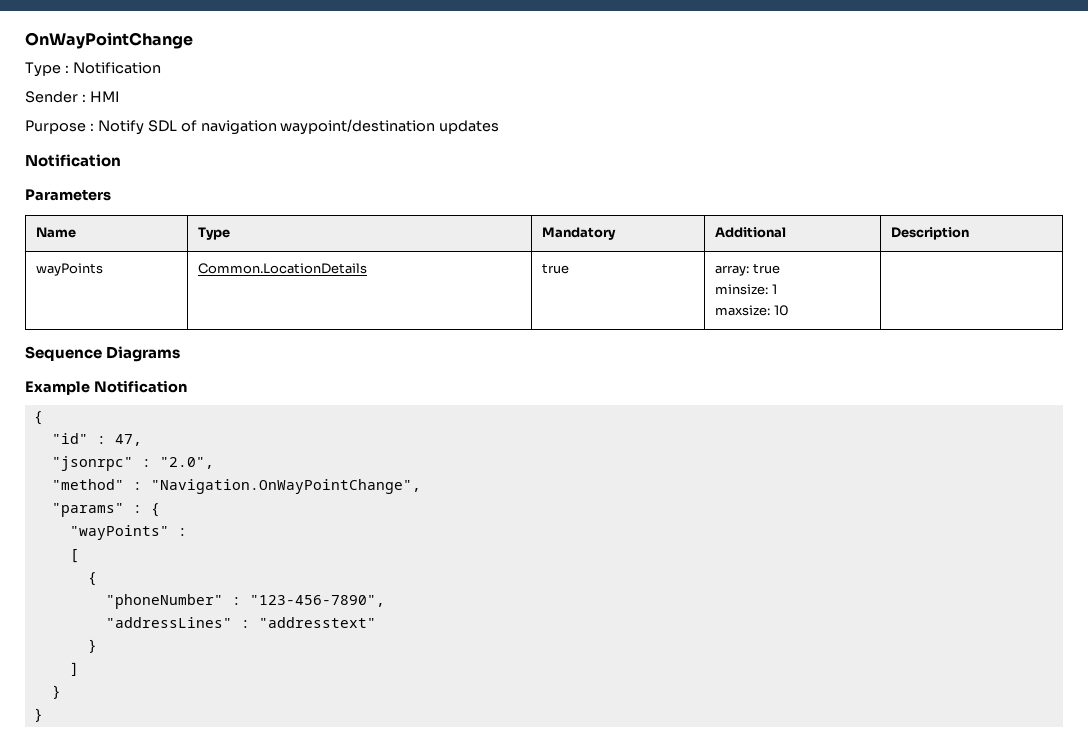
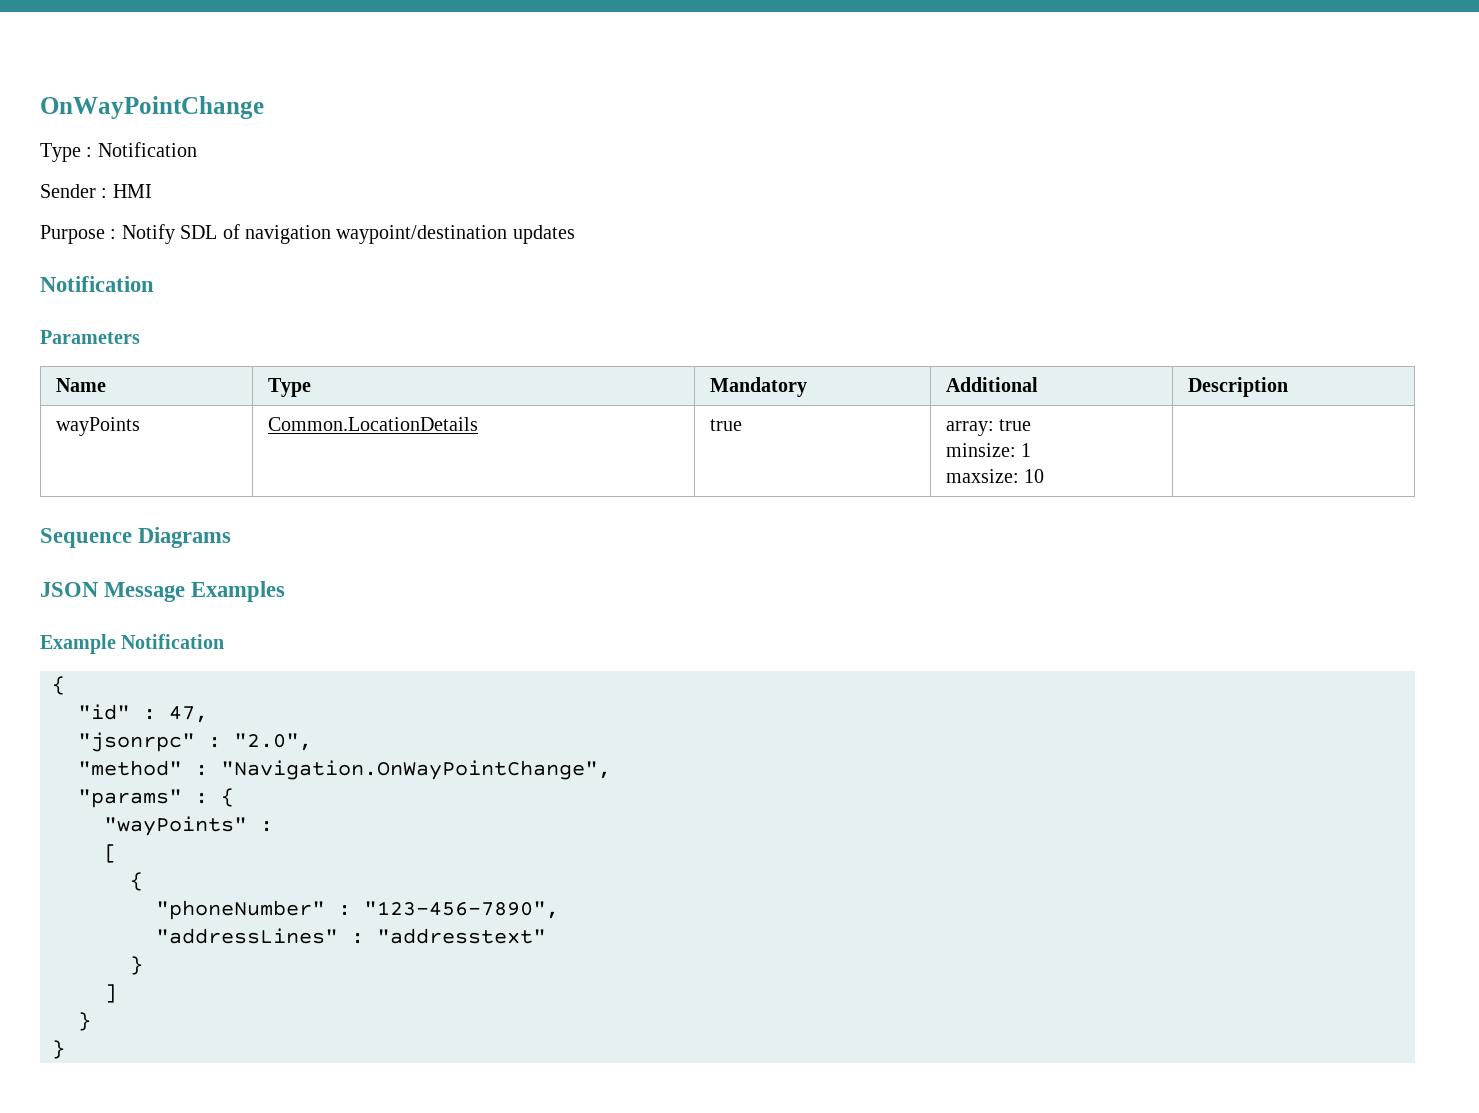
(181, 354) none -> [40,581,286,602] // JSON Message Examples

